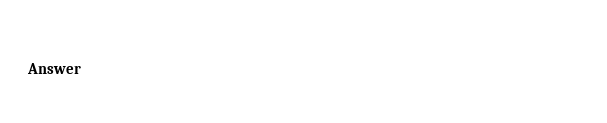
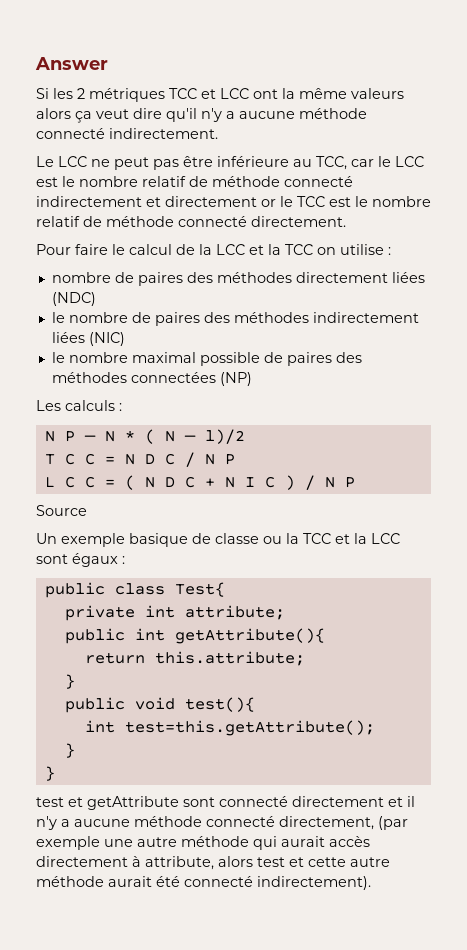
(81, 68) none -> [36,88,404,102] [36,108,367,123] [36,128,218,139] [36,156,424,170] [36,176,353,187] [36,196,431,207] [36,216,346,227] [36,244,391,255] [51,272,425,286] [51,292,96,306] [51,312,419,326] [51,332,125,346] [51,352,362,366] [51,372,252,386] [36,400,122,411] [44,429,245,444] [44,452,235,467] [44,475,355,490] [36,505,87,516] [36,533,400,547] [36,553,125,567] [44,582,225,598] [64,605,285,621] [64,628,325,644] [84,651,305,666] [64,674,75,689] [64,697,255,713] [84,720,375,736] [64,743,75,758] [44,766,55,781] [36,796,415,810] [36,816,408,830] [36,836,370,850] [36,856,390,870] [36,876,371,890] // Si les 2 métriques TCC et LCC ont la même valeurs alors ça veut dire qu'il n'y a aucune méthode connecté indirectement. // Le LCC ne peut pas être inférieure au TCC, car le LCC est le nombre relatif de méthode connecté indirectement et directement or le TCC est le nombre relatif de méthode connecté directement. // Pour faire le calcul de la LCC et la TCC on utilise : // nombre de paires des méthodes directement liées (NDC) // le nombre de paires des méthodes indirectement liées (NIC) // le nombre maximal possible de paires des méthodes connectées (NP) // Les calculs : // N P — N * ( N — l)/2 // T C C = N D C / N P // L C C = ( N D C + N I C ) / N P // Source // Un exemple basique de classe ou la TCC et la LCC sont égaux : // public class Test{ // private int attribute; // public int getAttribute(){ // return this.attribute; // } // public void test(){ // int test=this.getAttribute(); // } // } // test et getAttribute sont connecté directement et il n'y a aucune méthode connecté directement, (par exemple une autre méthode qui aurait accès directement à attribute, alors test et cette autre méthode aurait été connecté indirectement).

